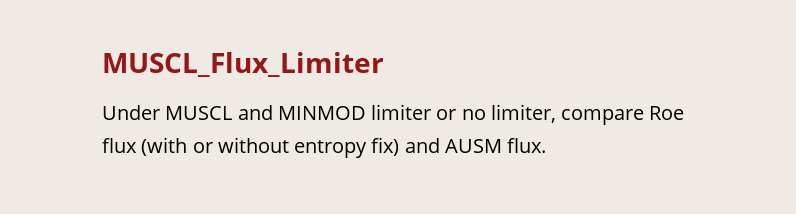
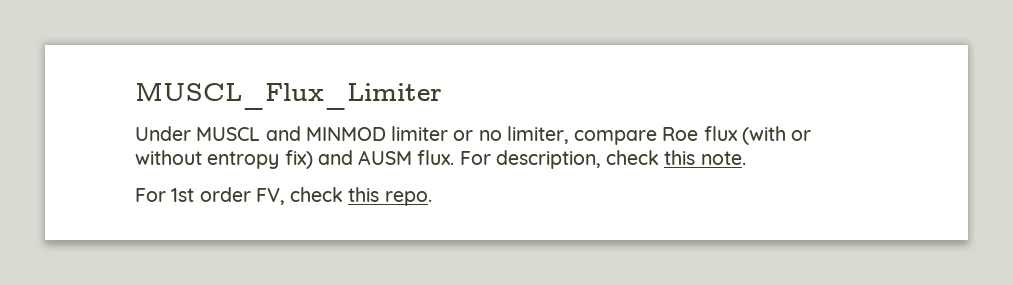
(547, 145) none -> [459,150,746,169] [135,187,432,206] For description, check this note. // For 1st order FV, check this repo.

